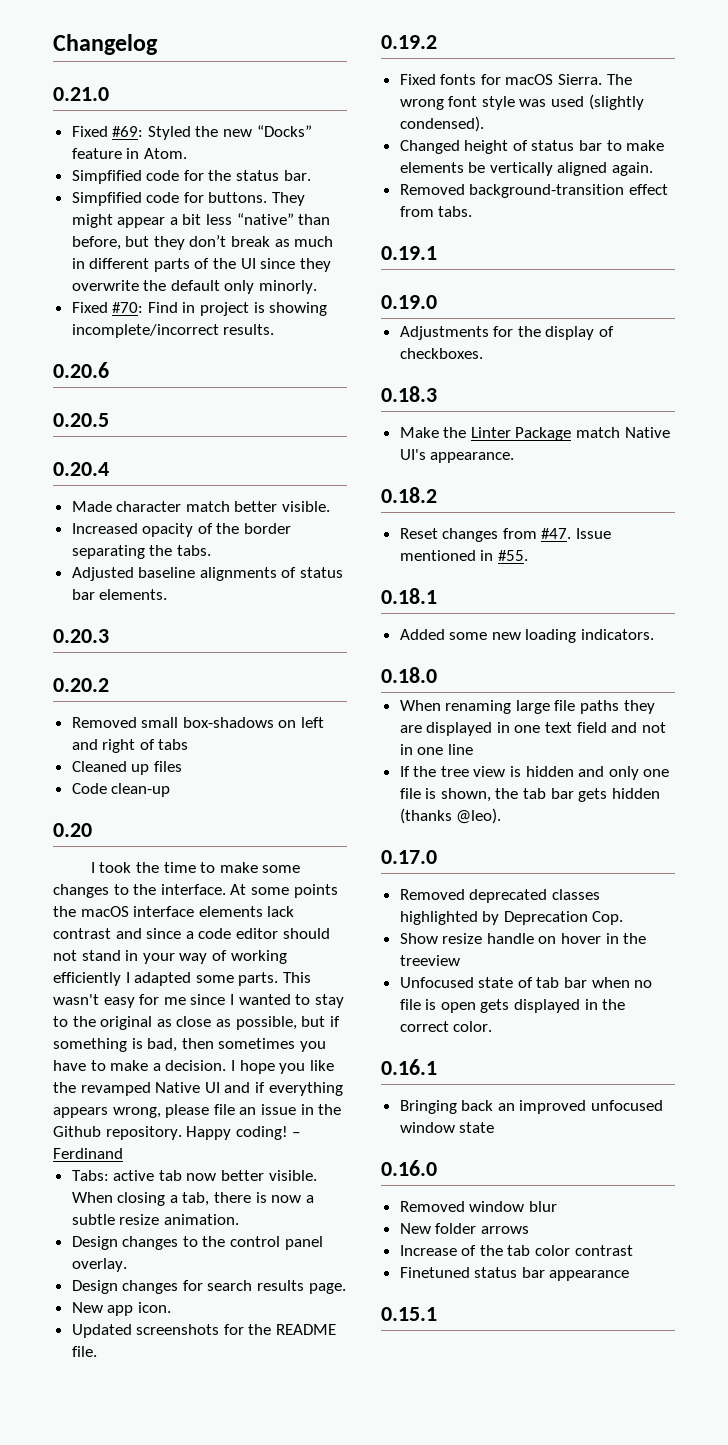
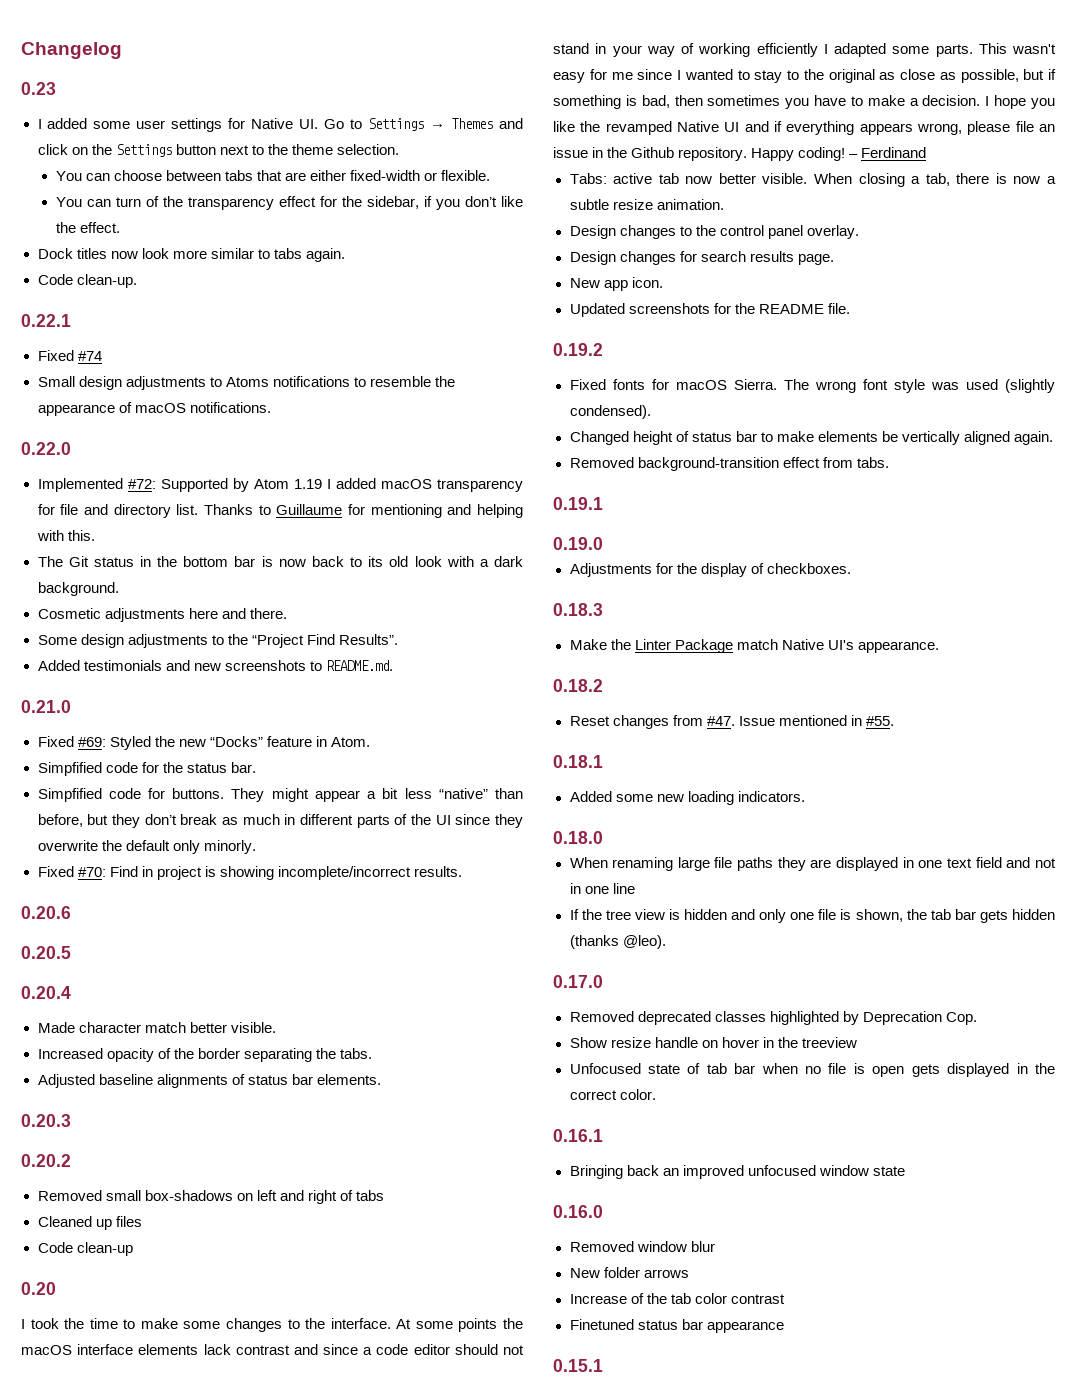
(158, 44) none -> [21,82,56,95] [37,118,523,132] [37,144,399,157] [55,170,491,181] [55,196,524,210] [55,222,120,233] [37,248,345,262] [37,274,137,288] [21,314,71,327] [37,350,102,361] [37,376,455,390] [37,402,271,416] [21,442,71,455] [37,478,523,492] [37,504,523,518] [36,530,95,541] [37,556,523,567] [37,582,119,596] [37,608,287,622] [37,634,398,648] [37,660,393,671] // 0.23 // I added some user settings for Native UI. Go to Settings → Themes and click on the Settings button next to the theme selection. // You can choose between tabs that are either fixed-width or flexible. // You can turn of the transparency effect for the sidebar, if you don’t like the effect. // Dock titles now look more similar to tabs again. // Code clean-up. // 0.22.1 // Fixed #74 // Small design adjustments to Atoms notifications to resemble the appearance of macOS notifications. // 0.22.0 // Implemented #72: Supported by Atom 1.19 I added macOS transparency for file and directory list. Thanks to Guillaume for mentioning and helping with this. // The Git status in the bottom bar is now back to its old look with a dark background. // Cosmetic adjustments here and there. // Some design adjustments to the “Project Find Results”. // Added testimonials and new screenshots to README.md.

